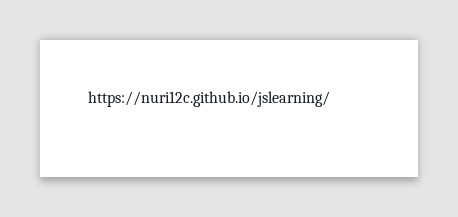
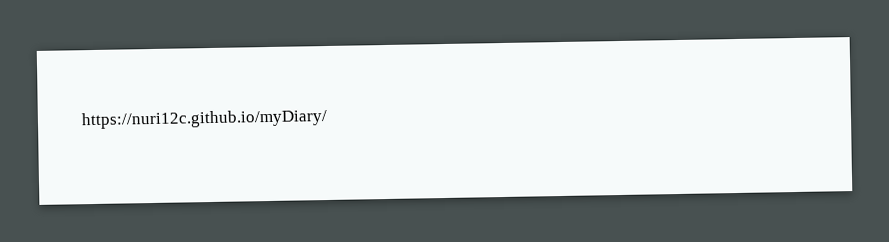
[88,91,330,107] https://nuri12c.github.io/jslearning/ -> [81,109,328,130] https://nuri12c.github.io/myDiary/

